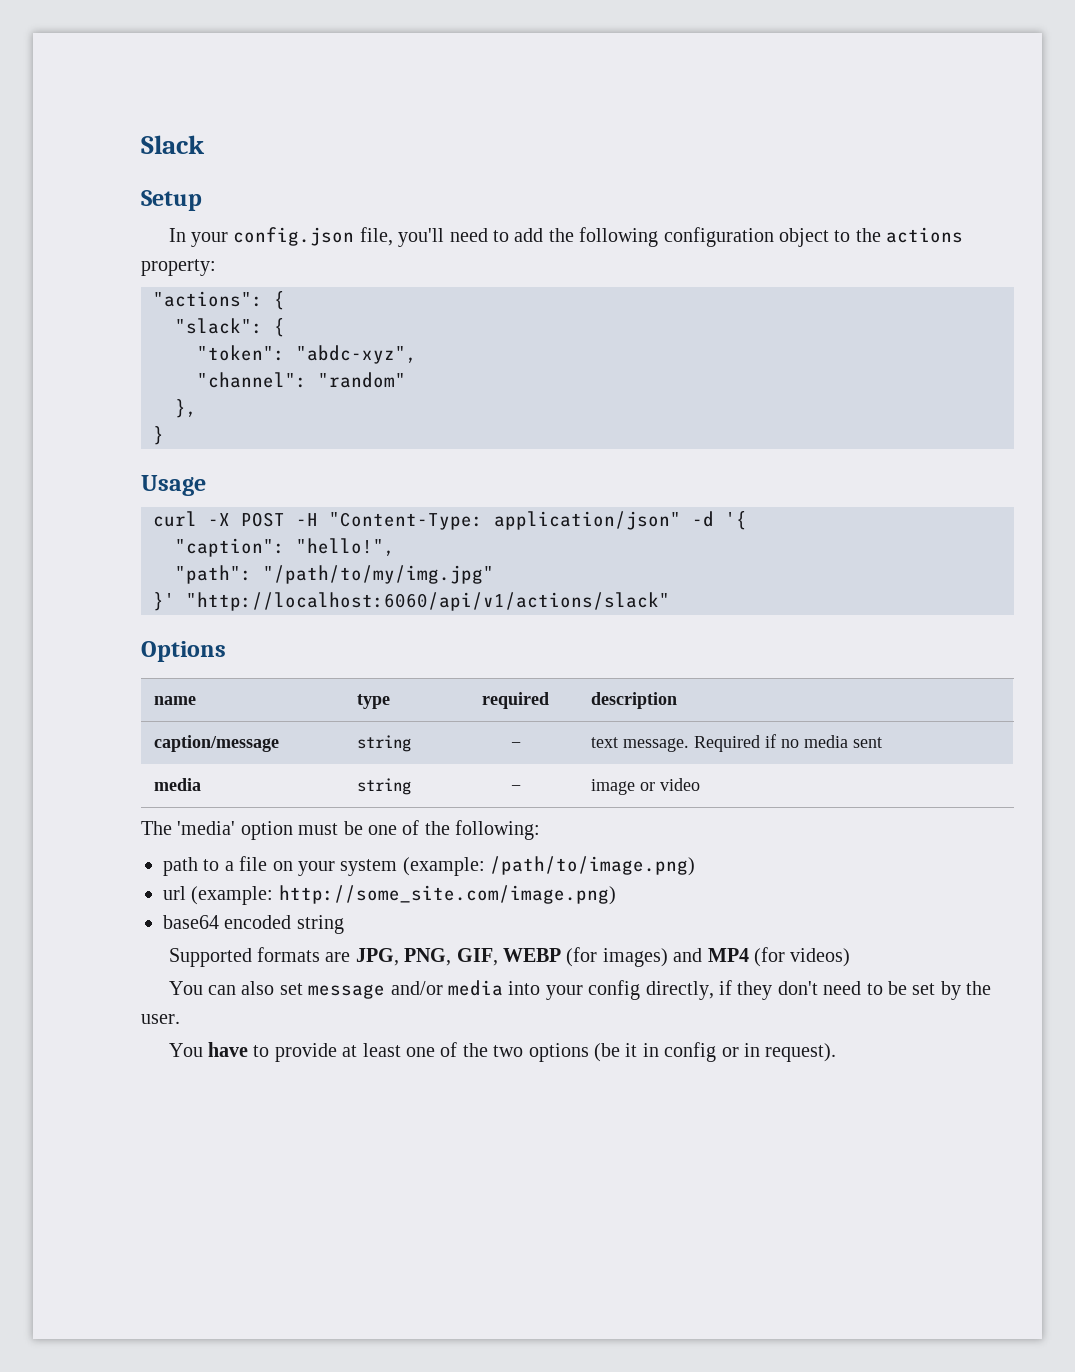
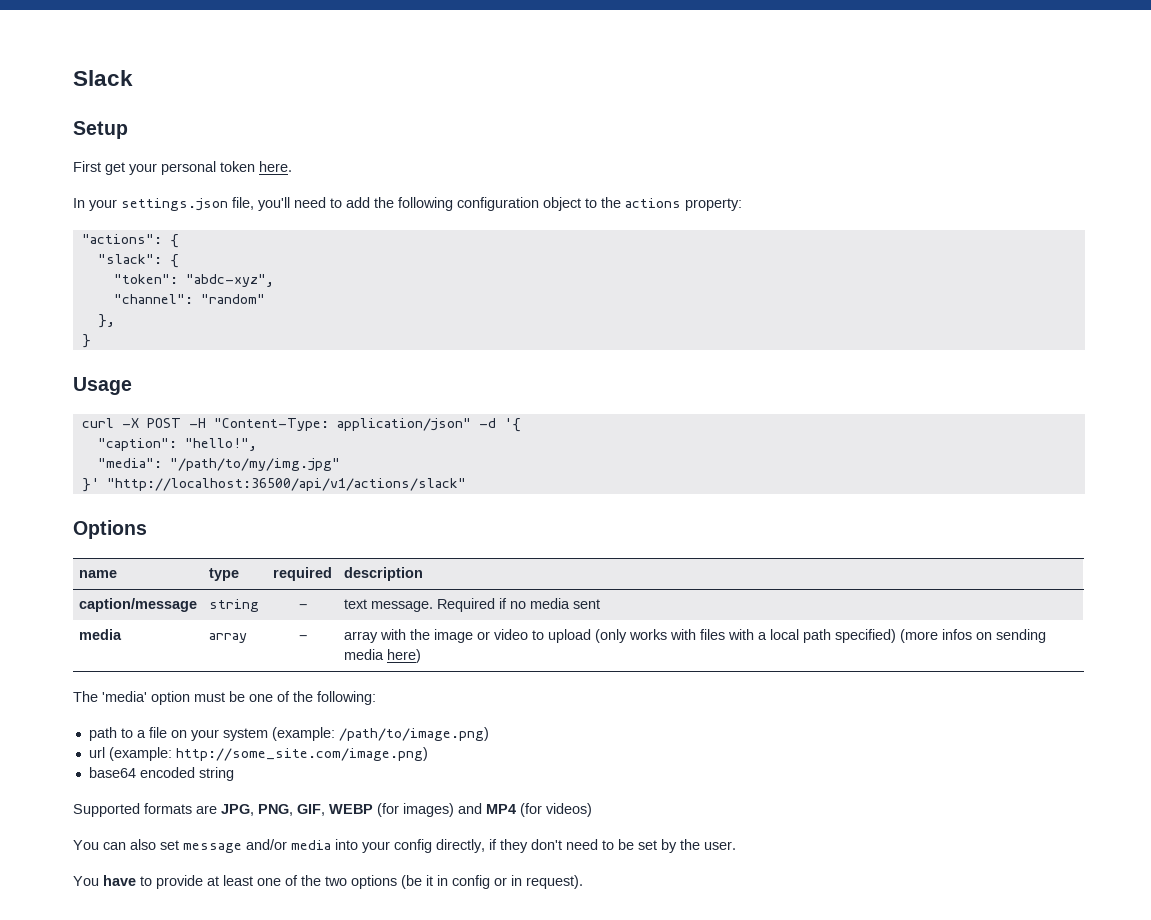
(202, 200) none -> [73,161,292,175] // First get your personal token here.
[233,227,355,246] config.json -> [121,198,228,211] settings.json
[175,565,252,584] "path": -> [97,458,162,468] "media":
[186,592,670,611] "http://localhost:6060/api/v1/actions/slack" -> [106,478,466,491] "http://localhost:36500/api/v1/actions/slack"
[357,778,412,795] [510,785,521,791] string | − | -> [208,633,247,643] [298,635,307,640] [343,629,430,643] array | − | array with the
(701, 784) none -> [531,629,1046,643] [343,649,421,663] to upload (only works with files with a local path specified) (more infos on sending media here)

